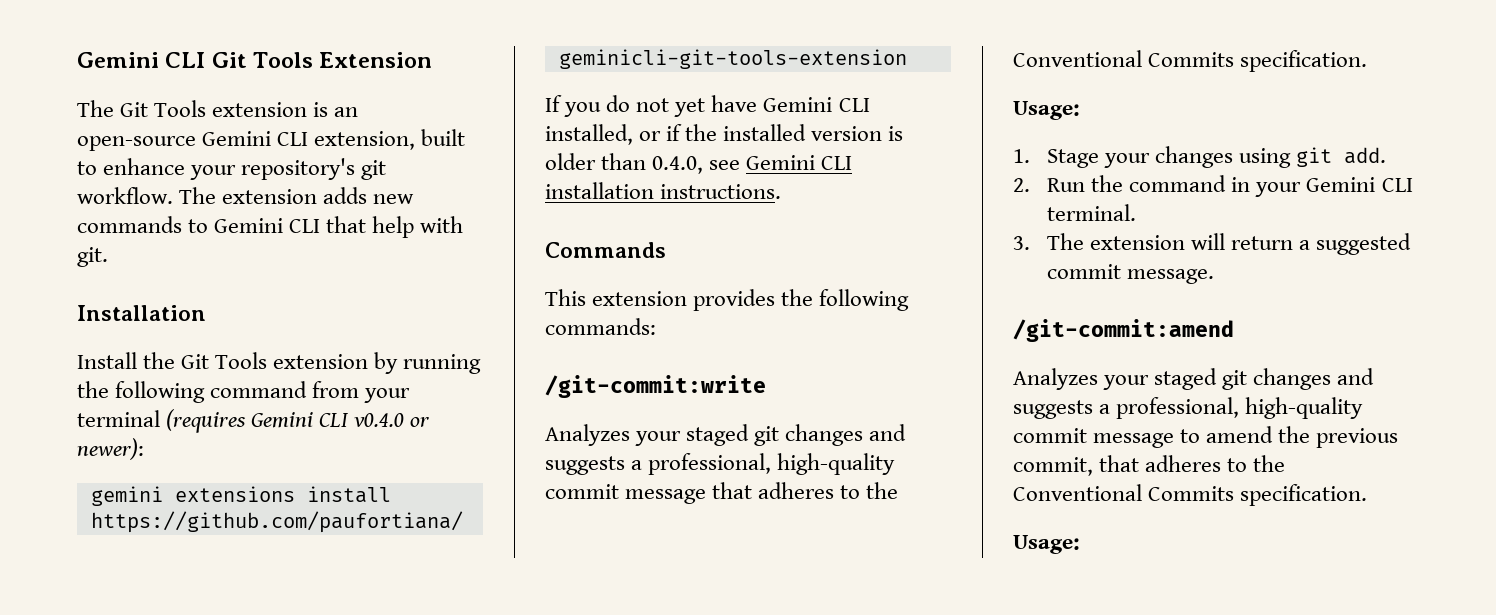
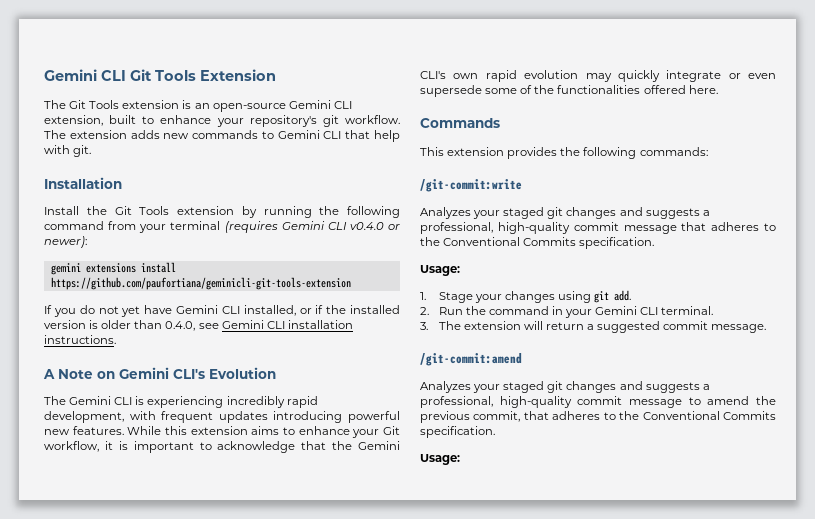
(782, 191) none -> [43,367,276,379] [44,396,318,408] [44,411,400,423] [44,426,400,438] [44,441,400,453] [420,70,776,82] [420,85,718,97] // A Note on Gemini CLI's Evolution // The Gemini CLI is experiencing incredibly rapid development, with frequent updates introducing powerful new features. While this extension aims to enhance your Git workflow, it is important to acknowledge that the Gemini CLI's own rapid evolution may quickly integrate or even supersede some of the functionalities offered here.

